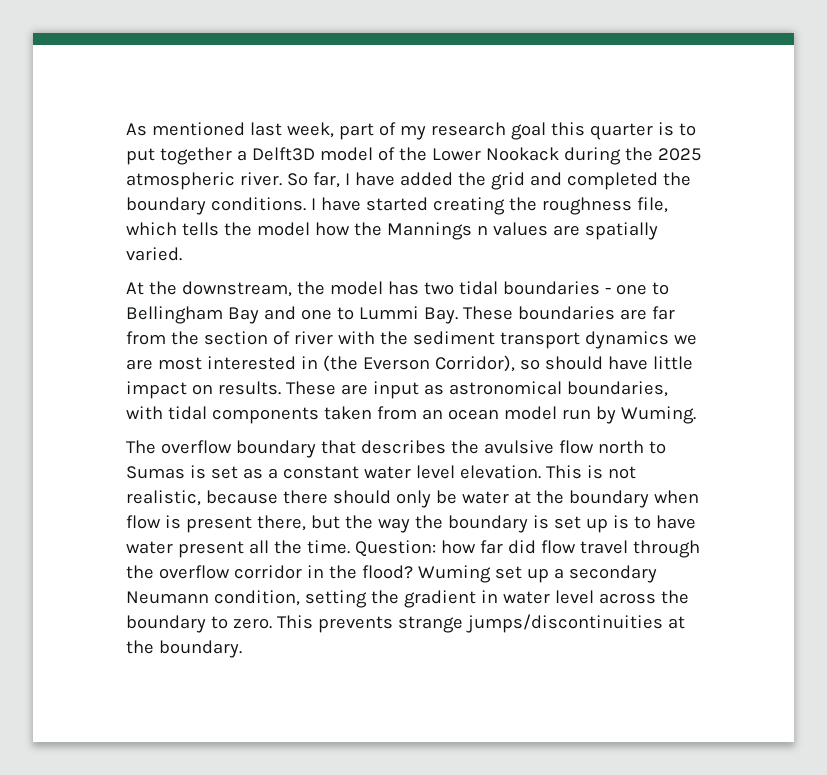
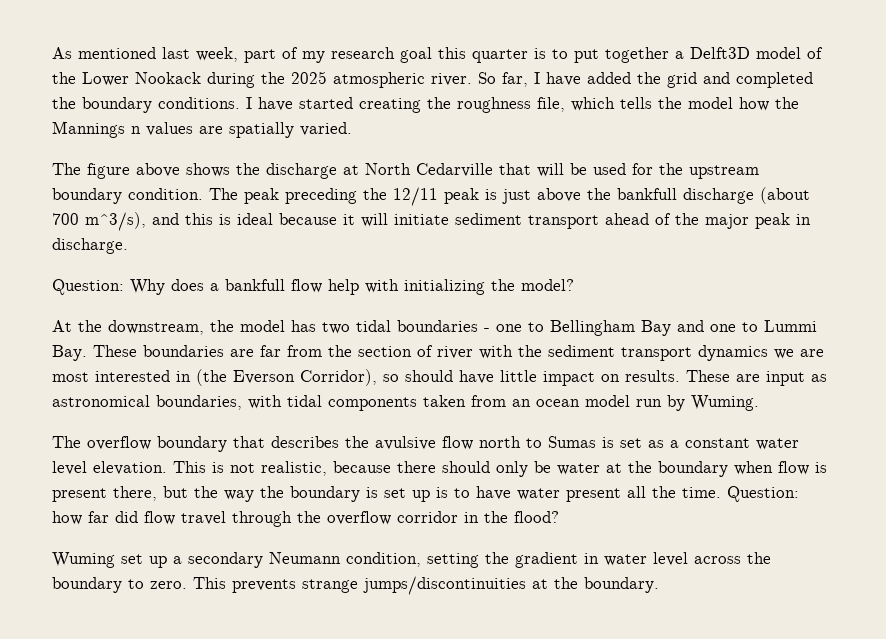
(182, 254) none -> [52,163,759,179] [52,187,810,206] [52,212,811,231] [52,238,128,254] [52,279,574,295] // The figure above shows the discharge at North Cedarville that will be used for the upstream boundary condition. The peak preceding the 12/11 peak is just above the bankfull discharge (about 700 m^3/s), and this is ideal because it will initiate sediment transport ahead of the major peak in discharge. // Question: Why does a bankfull flow help with initializing the model?
(413, 572) none -> (559, 517) //

